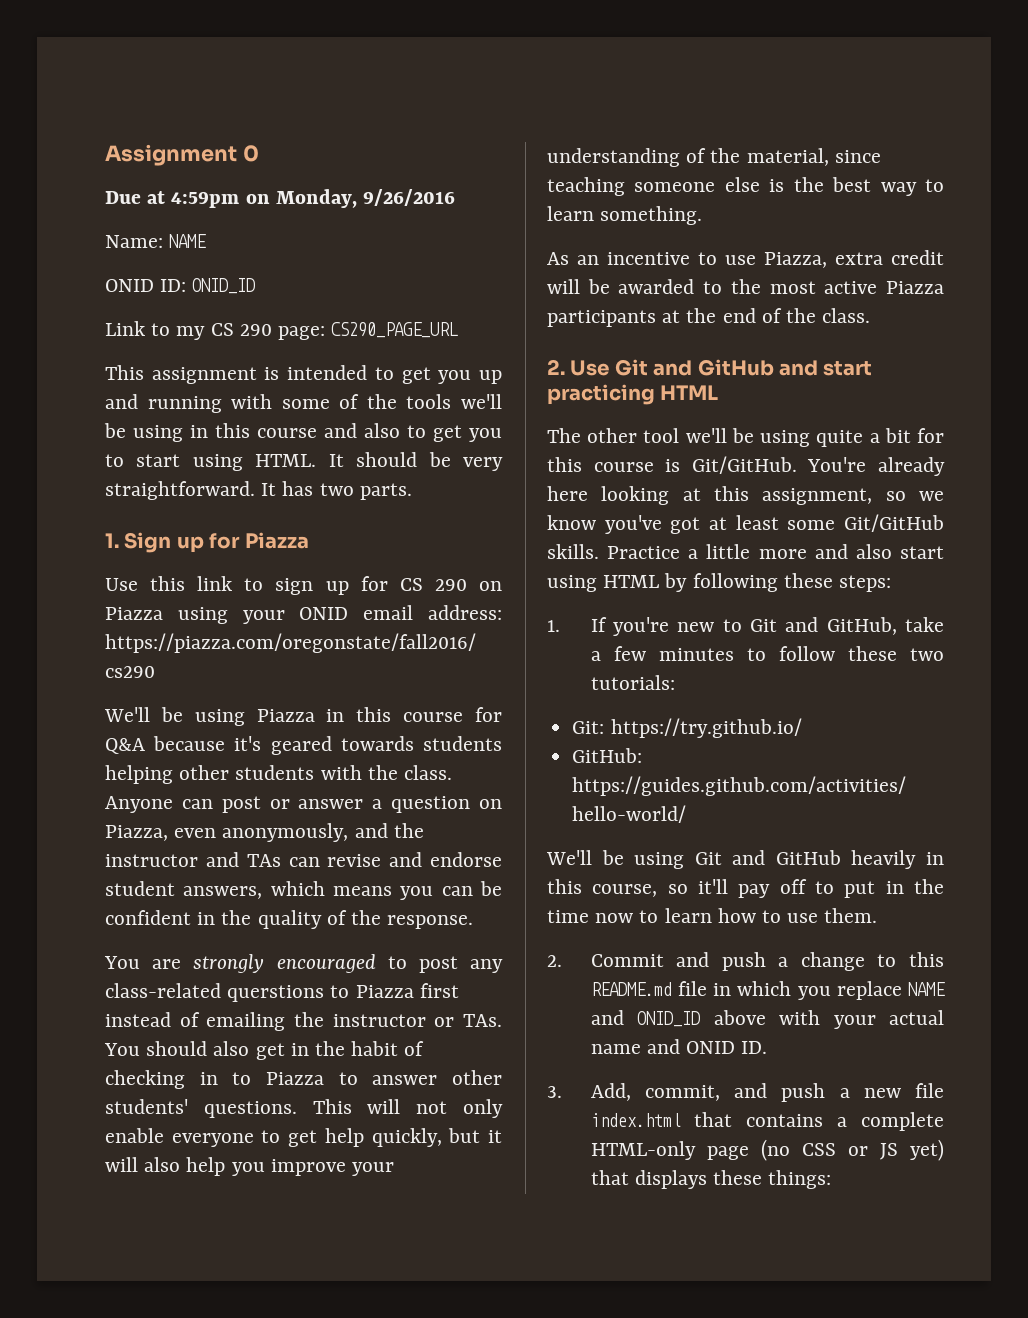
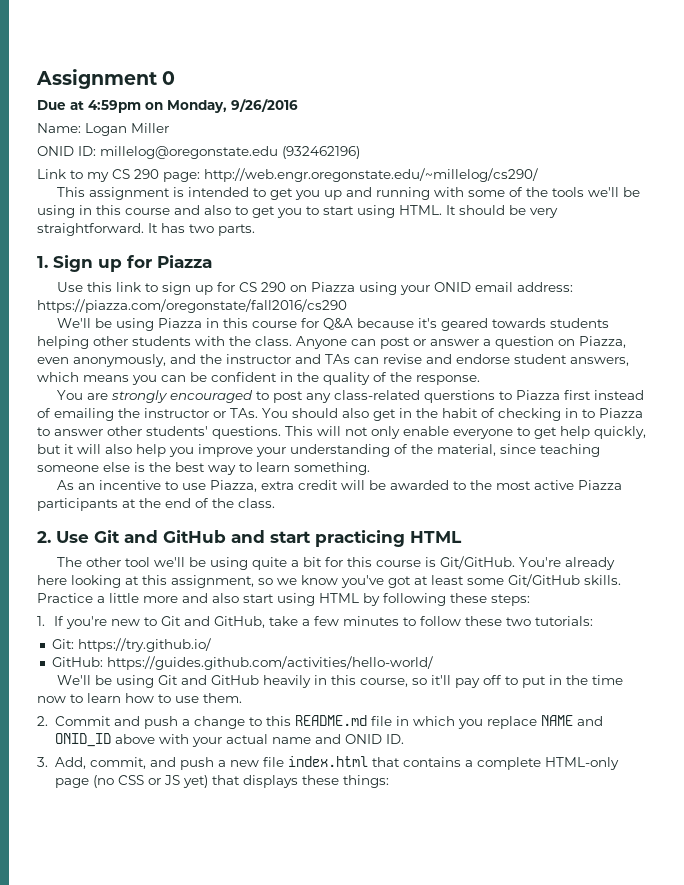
[169,234,207,248] NAME -> [85,123,169,136] Logan Miller
[192,278,256,294] ONID_ID -> [100,146,360,159] millelog@oregonstate.edu (932462196)
[331,322,459,338] CS290_PAGE_URL -> [204,168,538,182] http://web.engr.oregonstate.edu/~millelog/cs290/

